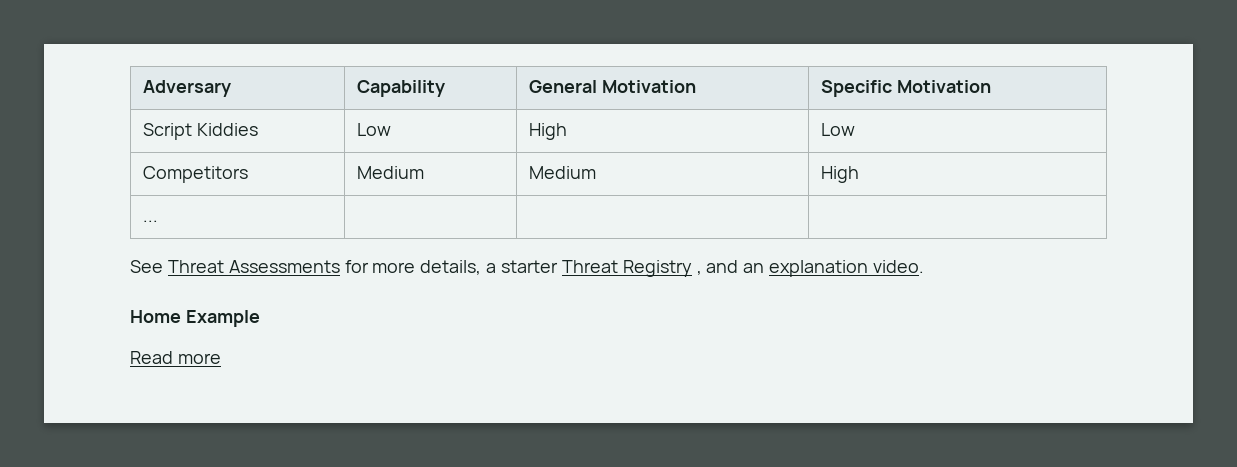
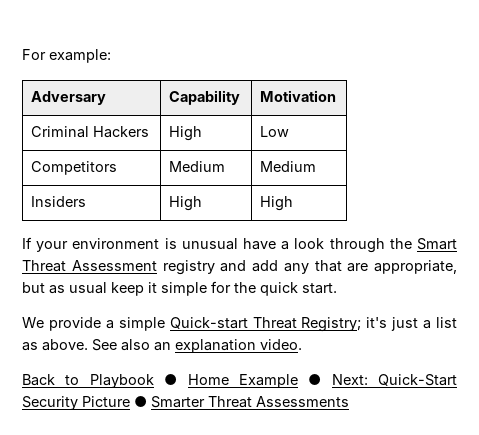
(142, 88) none -> [22,49,111,63] For example: //
[528,80,696,93] [820,80,991,97] [142,123,258,140] [356,123,391,136] General Motivation | Specific Motivation // Script Kiddies | Low -> [260,90,337,102] [31,126,150,138] Motivation // Criminal Hackers
[820,166,859,183] [142,220,158,222] [130,260,925,277] [130,310,260,327] [130,351,221,364] | High // ... | | | // See Threat Assessments for more details, a starter Threat Registry , and an explanation video. // Home Example // Read more -> [31,196,87,207] [169,196,203,211] [260,196,294,211] [22,237,457,253] [22,260,457,275] [22,281,337,296] [22,317,457,332] [22,339,302,353] [22,374,457,388] [22,396,349,410] // Insiders | High | High // If your environment is unusual have a look through the Smart Threat Assessment registry and add any that are appropriate, but as usual keep it simple for the quick start. // We provide a simple Quick-start Threat Registry; it's just a list as above. See also an explanation video. // Back to Playbook ● Home Example ● Next: Quick-Start Security Picture ● Smarter Threat Assessments

